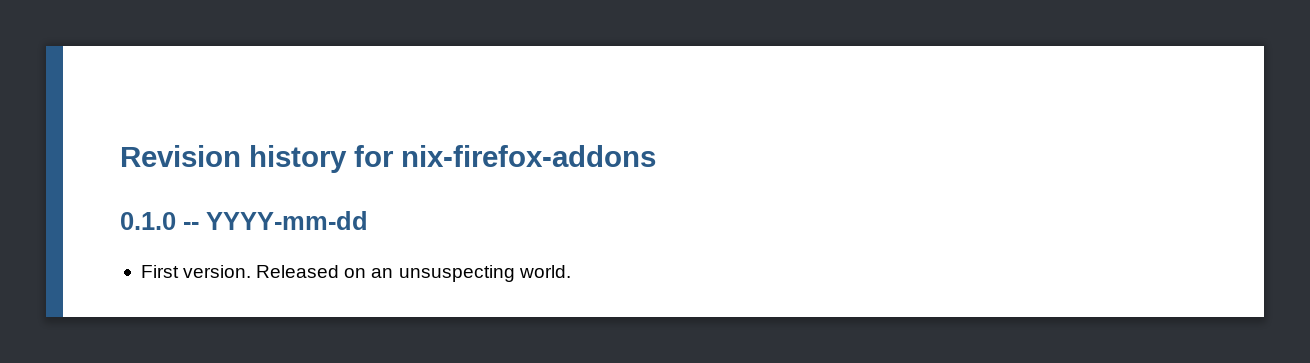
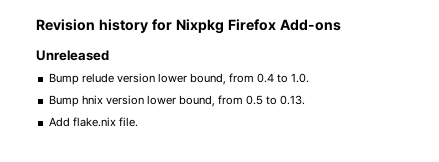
[401,145,656,167] [120,211,368,230] [140,265,571,282] nix-firefox-addons // 0.1.0 -- YYYY-mm-dd // First version. Released on an unsuspecting world. -> [175,19,341,34] [36,50,109,61] [48,73,310,85] [48,95,306,107] [48,117,138,127] Nixpkg Firefox Add-ons // Unreleased // Bump relude version lower bound, from 0.4 to 1.0. // Bump hnix version lower bound, from 0.5 to 0.13. // Add flake.nix file.

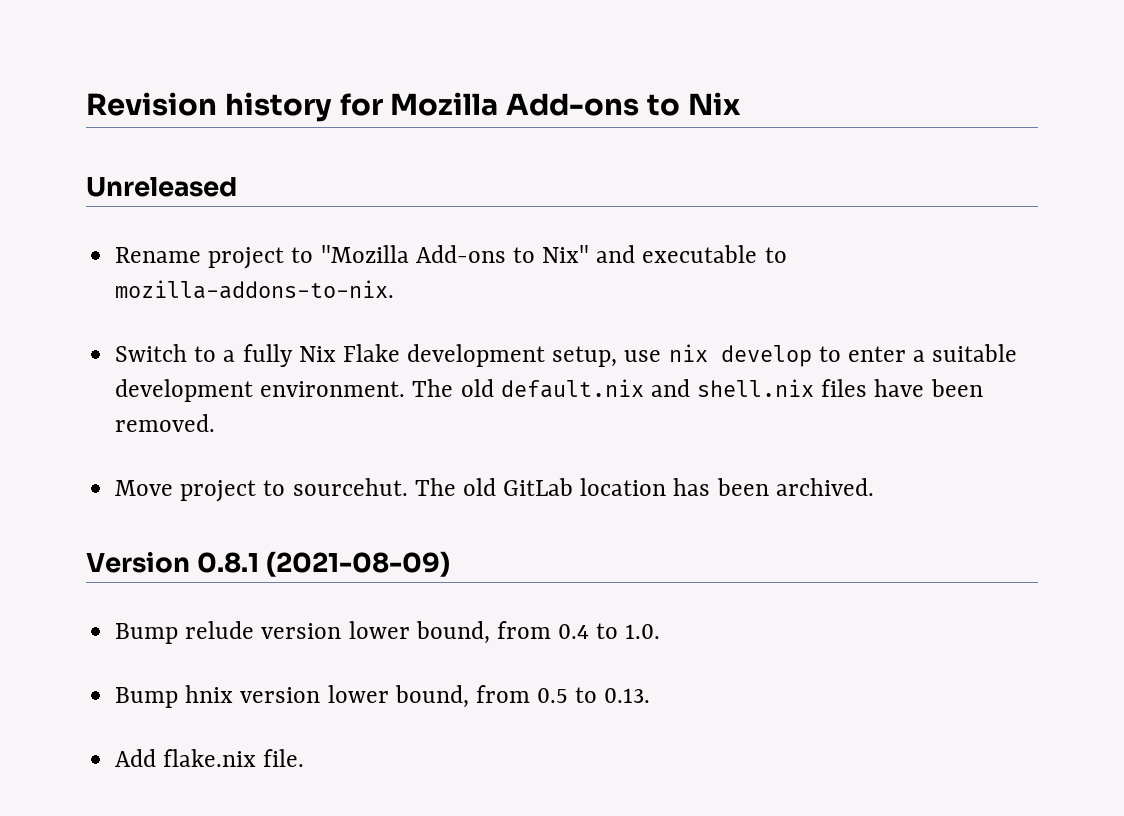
[175,19,341,34] Nixpkg Firefox Add-ons -> [390,92,741,116] Mozilla Add-ons to Nix
(109, 55) none -> [115,245,787,269] [115,280,395,299] [115,344,1018,367] [115,379,983,402] [115,414,216,432] [115,478,874,502] [86,551,451,577] // Rename project to "Mozilla Add-ons to Nix" and executable to mozilla-addons-to-nix. // Switch to a fully Nix Flake development setup, use nix develop to enter a suitable development environment. The old default.nix and shell.nix files have been removed. // Move project to sourcehut. The old GitLab location has been archived. // Version 0.8.1 (2021-08-09)

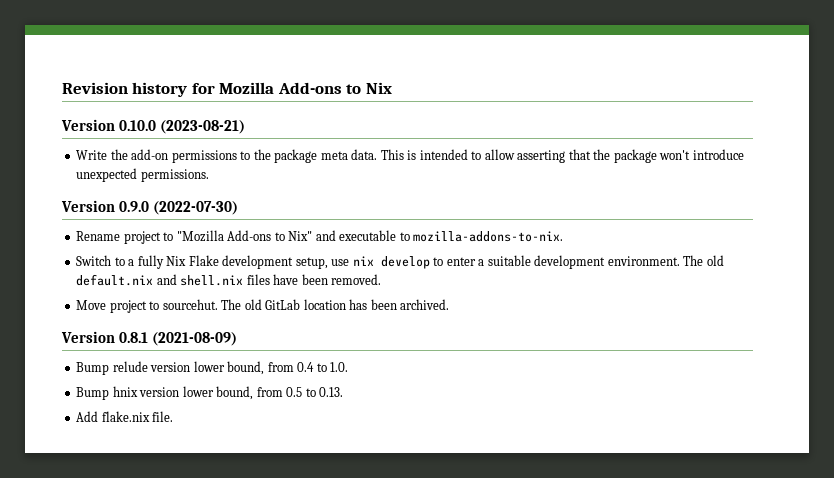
[86,177,237,197] Unreleased -> [61,119,246,134] [76,149,744,163] [76,168,209,182] [61,200,239,215] Version 0.10.0 (2023-08-21) // Write the add-on permissions to the package meta data. This is intended to allow asserting that the package won't introduce unexpected permissions. // Version 0.9.0 (2022-07-30)

